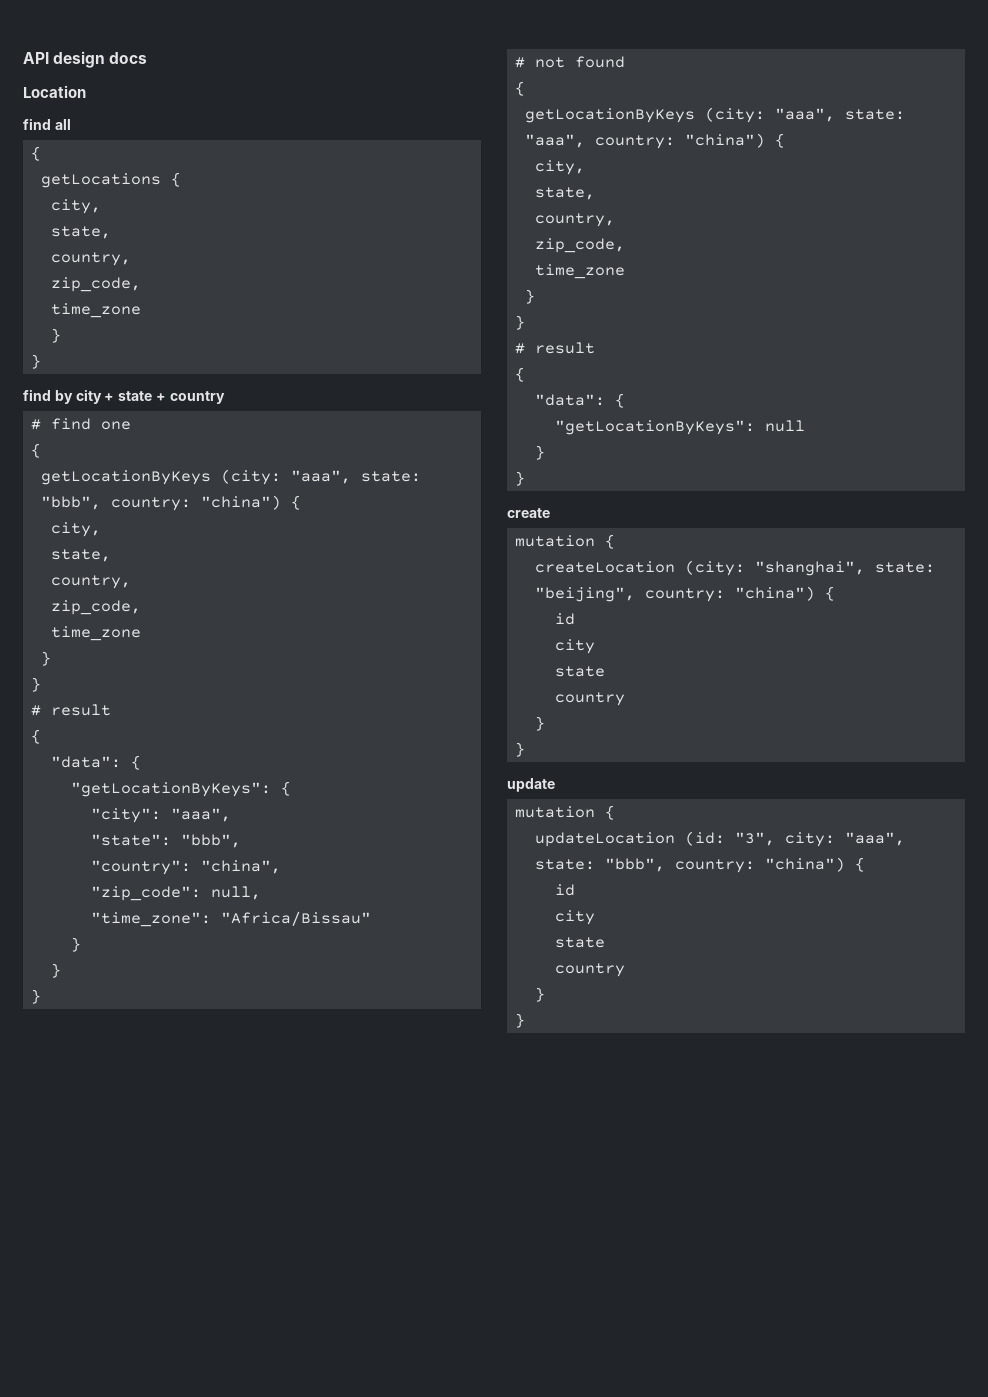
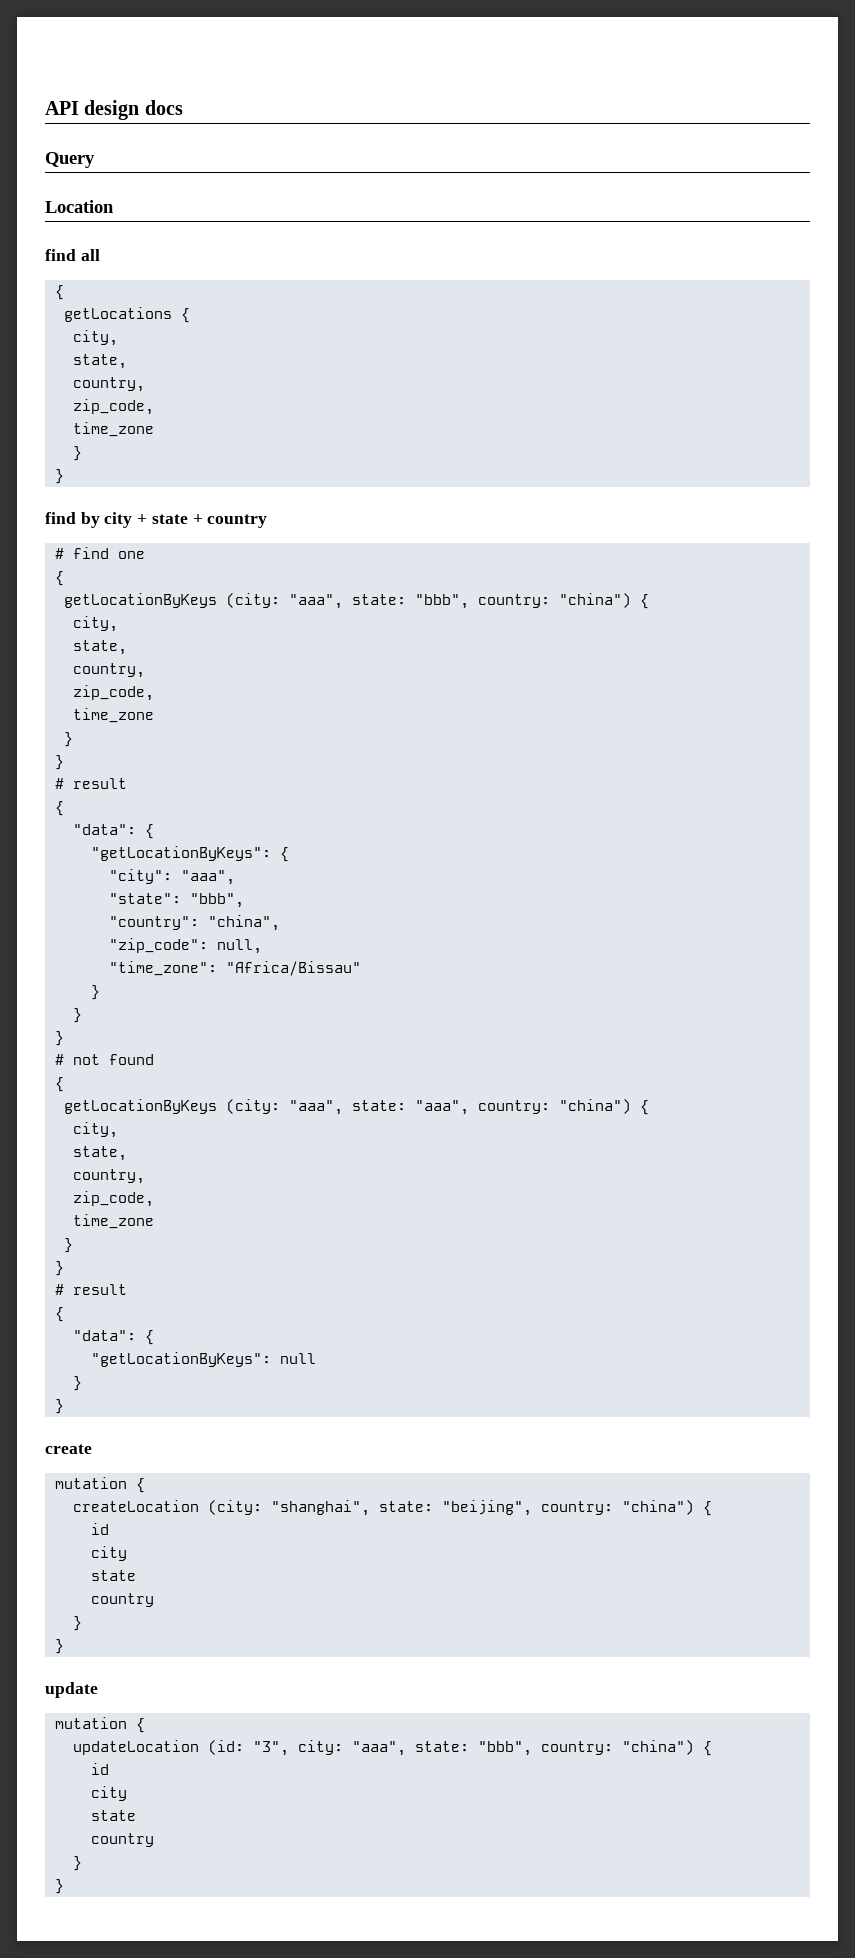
(148, 58) none -> [45,152,95,168] // Query

